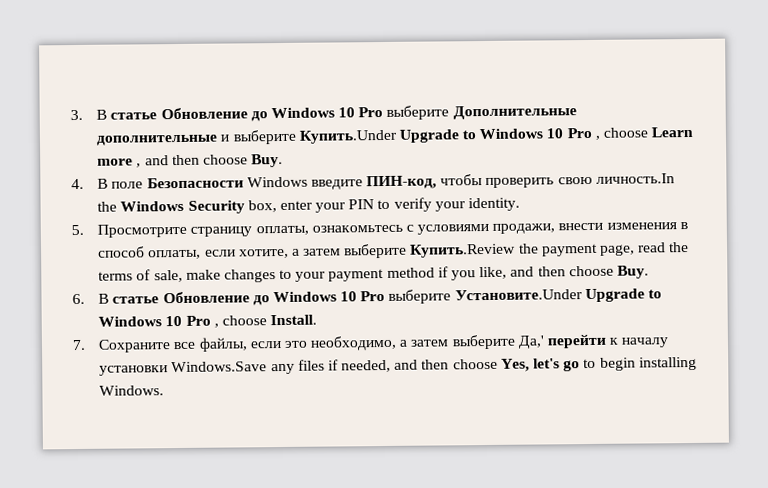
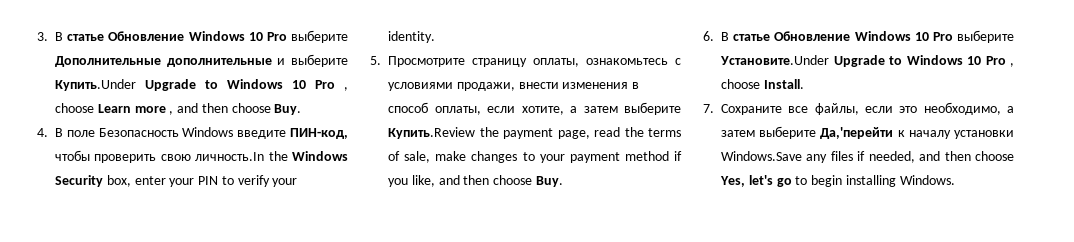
[250,111,268,122] до -> (185, 36) none
[146,177,244,189] Безопасности -> [98,128,179,137] Безопасность
[252,295,270,306] до -> (851, 36) none
[517,333,608,349] Да,' перейти -> [820,127,894,139] Да,'перейти

